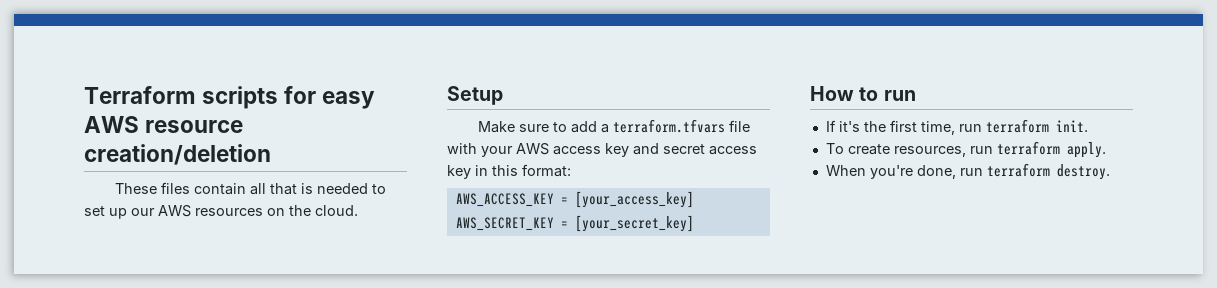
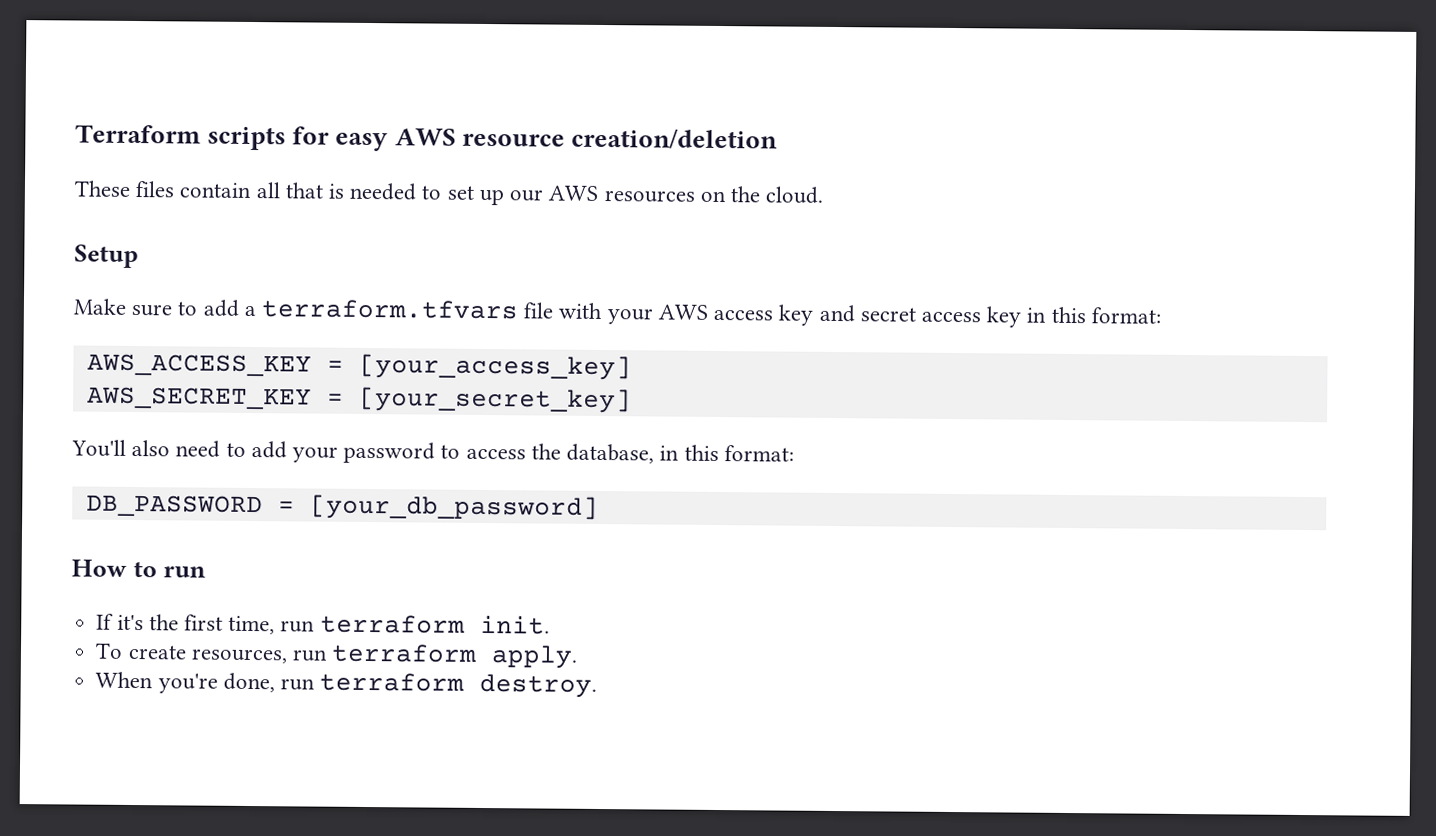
(694, 223) none -> [71,439,794,464] [85,494,599,521] // You'll also need to add your password to access the database, in this format: // DB_PASSWORD = [your_db_password]

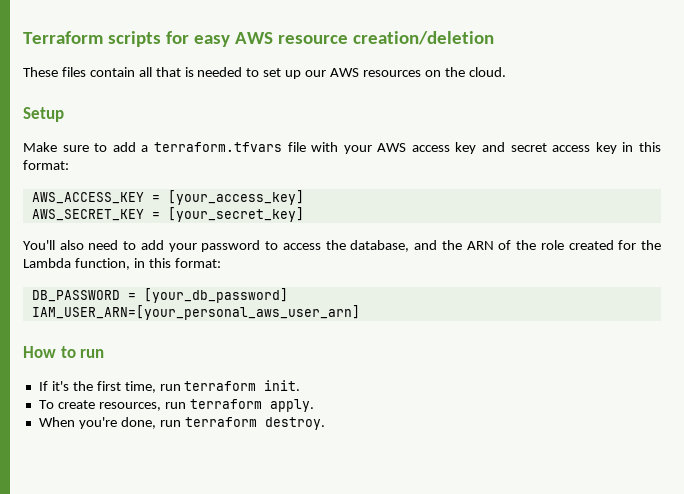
(655, 453) none -> [414,240,661,250] [23,258,130,270] and the ARN of the role created for the Lambda function,
(599, 507) none -> [31,305,360,320] // IAM_USER_ARN=[your_personal_aws_user_arn]

